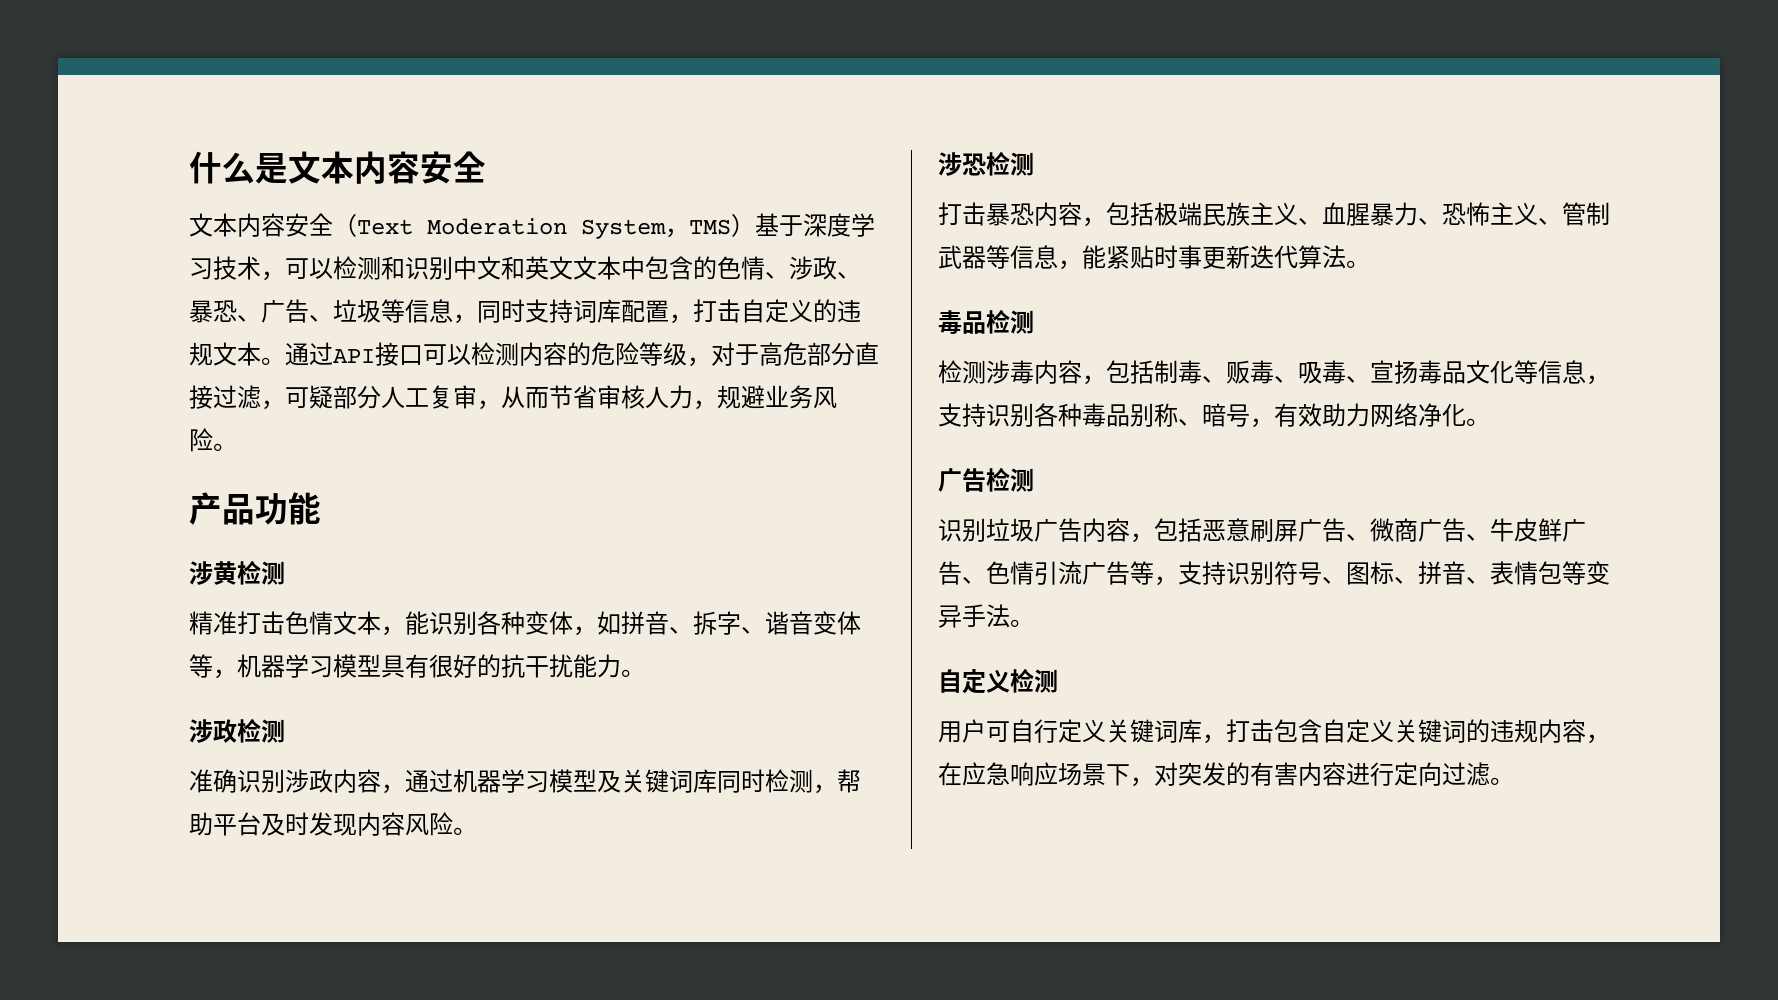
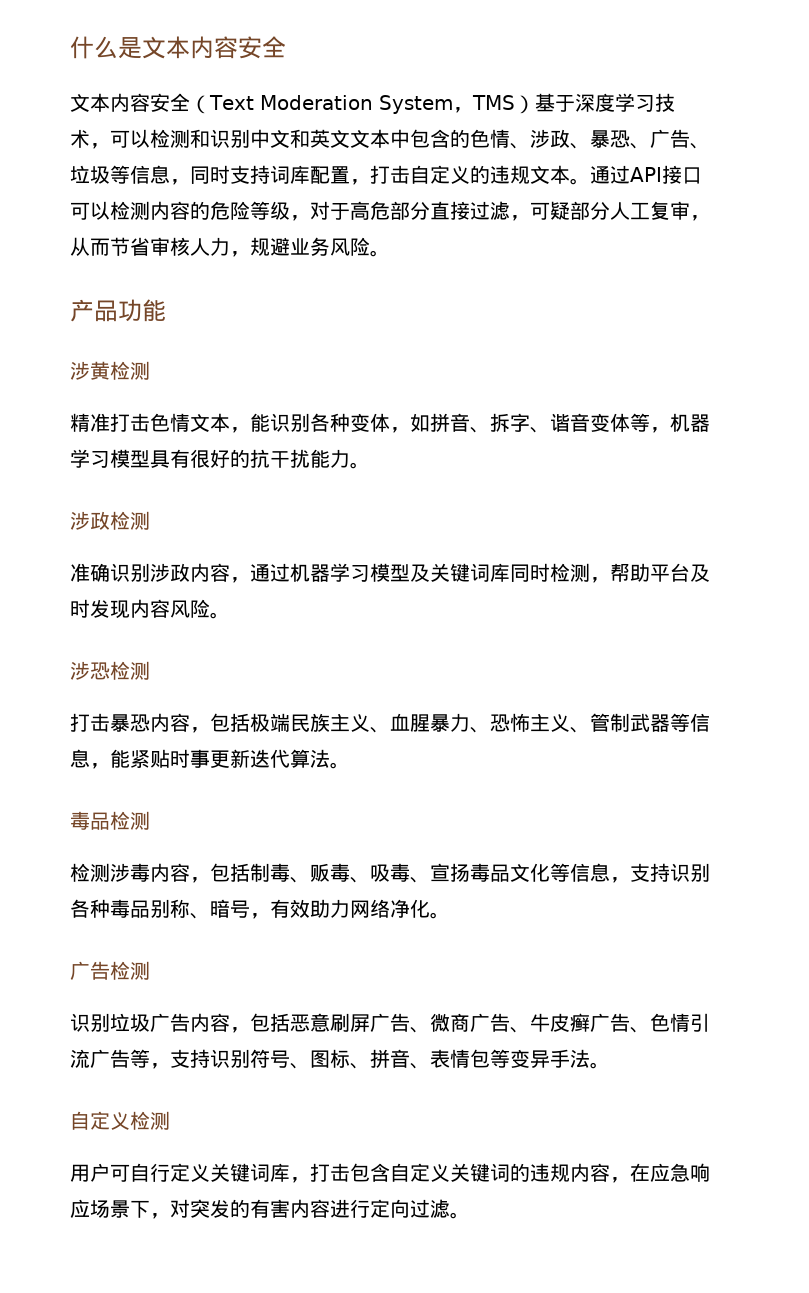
[1538,518,1562,542] 鲜 -> [570,1013,590,1032] 癣

